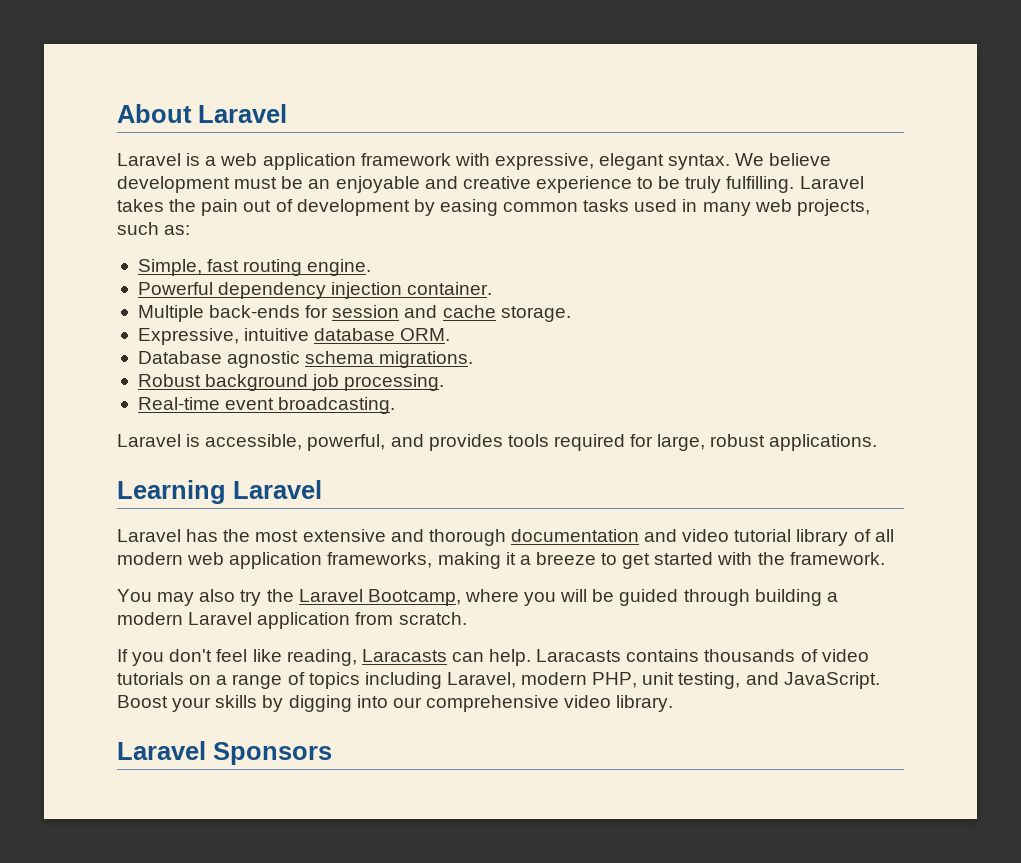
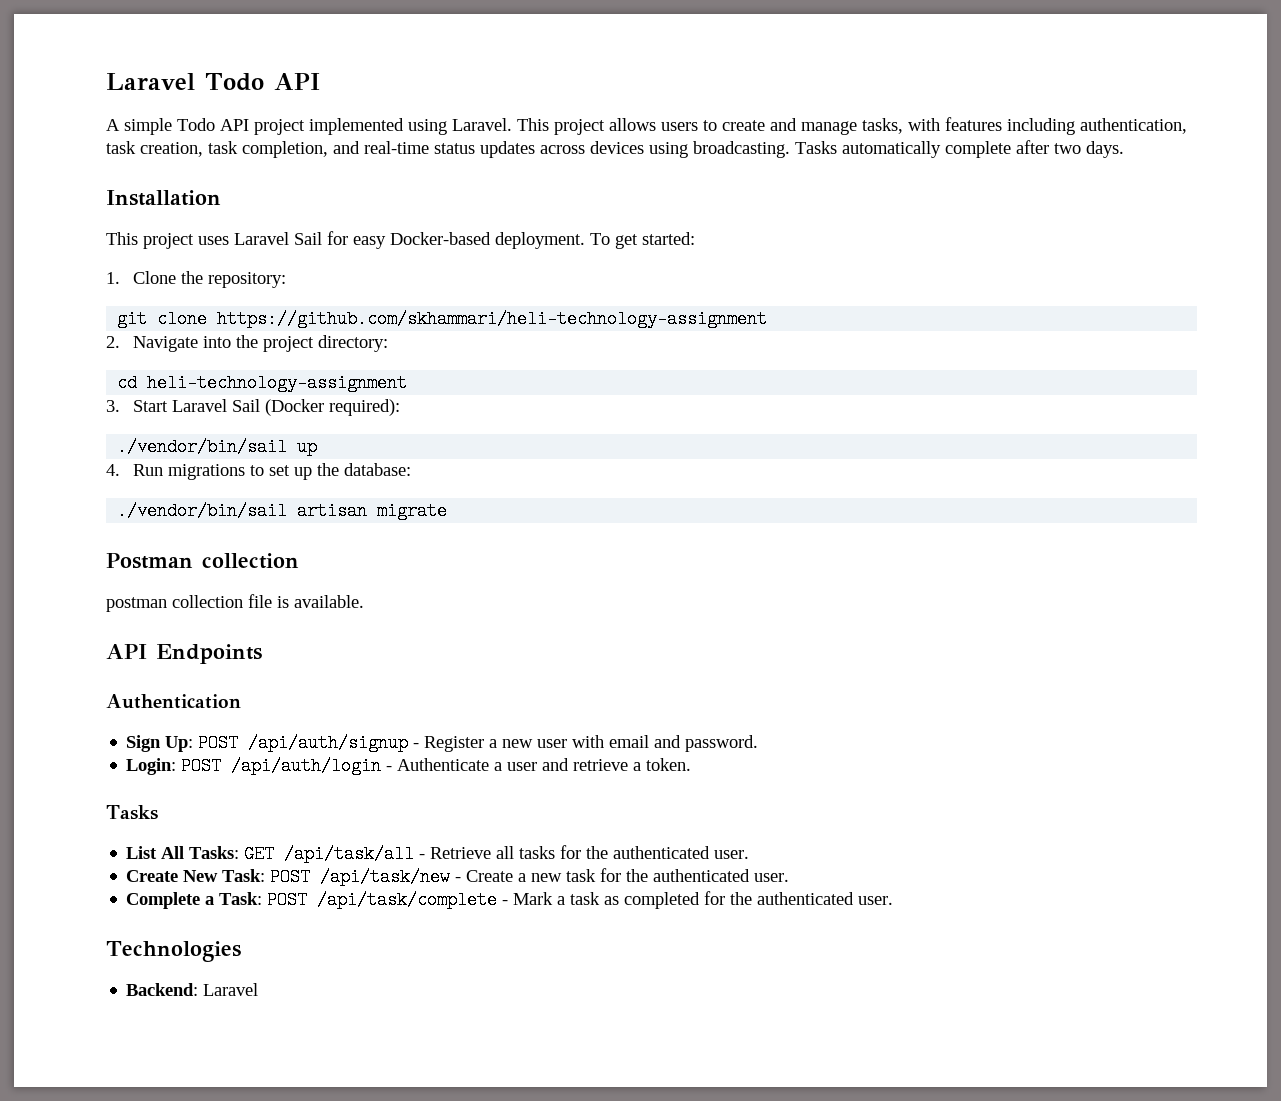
[117,104,287,123] [117,153,832,170] [117,176,864,193] [117,199,870,216] [117,222,191,235] [137,259,372,276] [137,282,493,299] [137,305,571,322] [137,328,451,345] [137,351,474,368] [137,374,445,391] [137,397,396,414] [117,434,878,451] [117,480,322,504] [117,529,894,546] [117,552,885,569] [117,589,838,606] [117,612,467,629] [117,649,869,666] [117,672,880,689] [117,695,674,712] [117,741,332,765] About Laravel // Laravel is a web application framework with expressive, elegant syntax. We believe development must be an enjoyable and creative experience to be truly fulfilling. Laravel takes the pain out of development by easing common tasks used in many web projects, such as: // Simple, fast routing engine. // Powerful dependency injection container. // Multiple back-ends for session and cache storage. // Expressive, intuitive database ORM. // Database agnostic schema migrations. // Robust background job processing. // Real-time event broadcasting. // Laravel is accessible, powerful, and provides tools required for large, robust applications. // Learning Laravel // Laravel has the most extensive and thorough documentation and video tutorial library of all modern web application frameworks, making it a breeze to get started with the framework. // You may also try the Laravel Bootcamp, where you will be guided through building a modern Laravel application from scratch. // If you don't feel like reading, Laracasts can help. Laracasts contains thousands of video tutorials on a range of topics including Laravel, modern PHP, unit testing, and JavaScript. Boost your skills by digging into our comprehensive video library. // Laravel Sponsors -> [106,73,320,91] [106,117,1187,135] [106,140,1124,158] [106,190,221,206] [106,231,695,249] [106,271,286,288] [117,310,768,328] [106,335,388,352] [117,374,408,392] [106,399,400,416] [117,438,318,456] [106,463,411,480] [117,502,448,520] [106,553,299,569] [106,594,364,612] [106,644,262,664] [106,694,241,709] [126,734,759,752] [126,757,692,775] [106,805,158,820] [126,845,750,863] [126,868,790,886] [126,891,894,909] [106,941,241,962] [126,983,259,996] Laravel Todo API // A simple Todo API project implemented using Laravel. This project allows users to create and manage tasks, with features including authentication, task creation, task completion, and real-time status updates across devices using broadcasting. Tasks automatically complete after two days. // Installation // This project uses Laravel Sail for easy Docker-based deployment. To get started: // 1. Clone the repository: // git clone https://github.com/skhammari/heli-technology-assignment // 2. Navigate into the project directory: // cd heli-technology-assignment // 3. Start Laravel Sail (Docker required): // ./vendor/bin/sail up // 4. Run migrations to set up the database: // ./vendor/bin/sail artisan migrate // Postman collection // postman collection file is available. // API Endpoints // Authentication // Sign Up: POST /api/auth/signup - Register a new user with email and password. // Login: POST /api/auth/login - Authenticate a user and retrieve a token. // Tasks // List All Tasks: GET /api/task/all - Retrieve all tasks for the authenticated user. // Create New Task: POST /api/task/new - Create a new task for the authenticated user. // Complete a Task: POST /api/task/complete - Mark a task as completed for the authenticated user. // Technologies // Backend: Laravel

